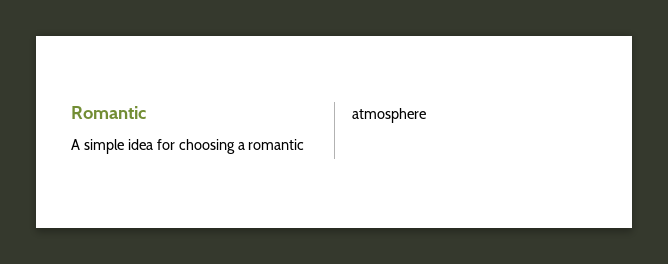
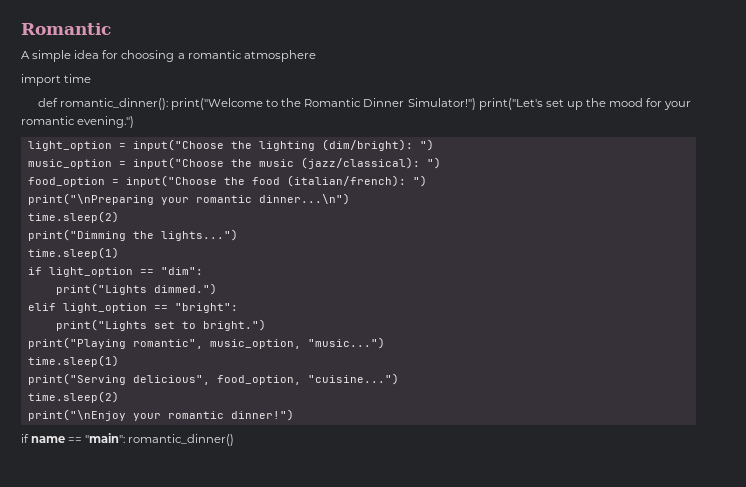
(426, 115) none -> [21,74,92,86] [37,98,692,110] [21,116,135,128] [27,139,434,151] [27,157,441,169] [27,175,427,187] [27,193,350,205] [27,211,119,223] [27,229,238,241] [27,247,119,259] [27,267,203,277] [55,283,217,295] [27,303,238,313] [55,319,266,331] [27,337,385,349] [27,355,119,367] [27,373,399,385] [27,391,119,403] [27,409,294,421] [21,433,235,446] // import time // def romantic_dinner(): print("Welcome to the Romantic Dinner Simulator!") print("Let's set up the mood for your romantic evening.") // light_option = input("Choose the lighting (dim/bright): ") // music_option = input("Choose the music (jazz/classical): ") // food_option = input("Choose the food (italian/french): ") // print("\nPreparing your romantic dinner...\n") // time.sleep(2) // print("Dimming the lights...") // time.sleep(1) // if light_option == "dim": // print("Lights dimmed.") // elif light_option == "bright": // print("Lights set to bright.") // print("Playing romantic", music_option, "music...") // time.sleep(1) // print("Serving delicious", food_option, "cuisine...") // time.sleep(2) // print("\nEnjoy your romantic dinner!") // if name == "main": romantic_dinner()

